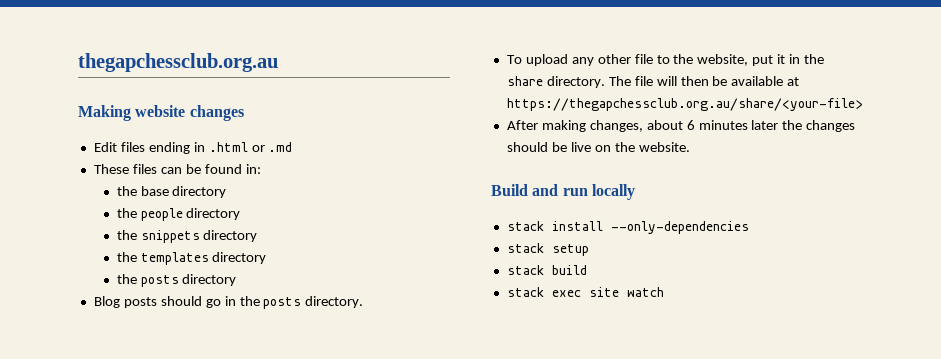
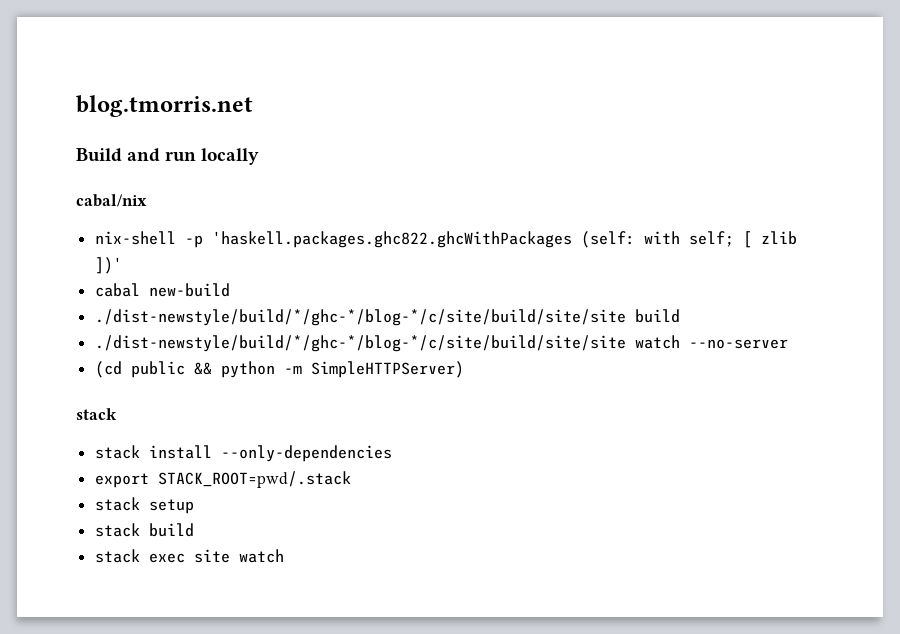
[78,53,278,72] [78,105,244,121] [93,142,293,154] [93,164,261,174] [116,186,227,198] [116,208,241,221] [116,230,258,243] [116,252,267,265] [116,274,237,287] [93,296,364,309] [506,54,825,66] [506,76,800,88] [506,98,863,111] [506,120,856,132] [506,142,690,152] [491,184,635,200] thegapchessclub.org.au // Making website changes // Edit files ending in .html or .md // These files can be found in: // the base directory // the people directory // the snippets directory // the templates directory // the posts directory // Blog posts should go in the posts directory. // To upload any other file to the website, put it in the share directory. The file will then be available at https://thegapchessclub.org.au/share/<your-file> // After making changes, about 6 minutes later the changes should be live on the website. // Build and run locally -> [76,95,253,117] [76,148,260,165] [76,194,147,207] [94,231,797,248] [94,257,122,274] [94,283,230,297] [94,309,680,326] [94,335,788,352] [94,361,464,378] [76,408,117,420] blog.tmorris.net // Build and run locally // cabal/nix // nix-shell -p 'haskell.packages.ghc822.ghcWithPackages (self: with self; [ zlib ])' // cabal new-build // ./dist-newstyle/build/*/ghc-*/blog-*/c/site/build/site/site build // ./dist-newstyle/build/*/ghc-*/blog-*/c/site/build/site/site watch --no-server // (cd public && python -m SimpleHTTPServer) // stack
(749, 227) none -> [94,471,351,488] // export STACK_ROOT=pwd/.stack

